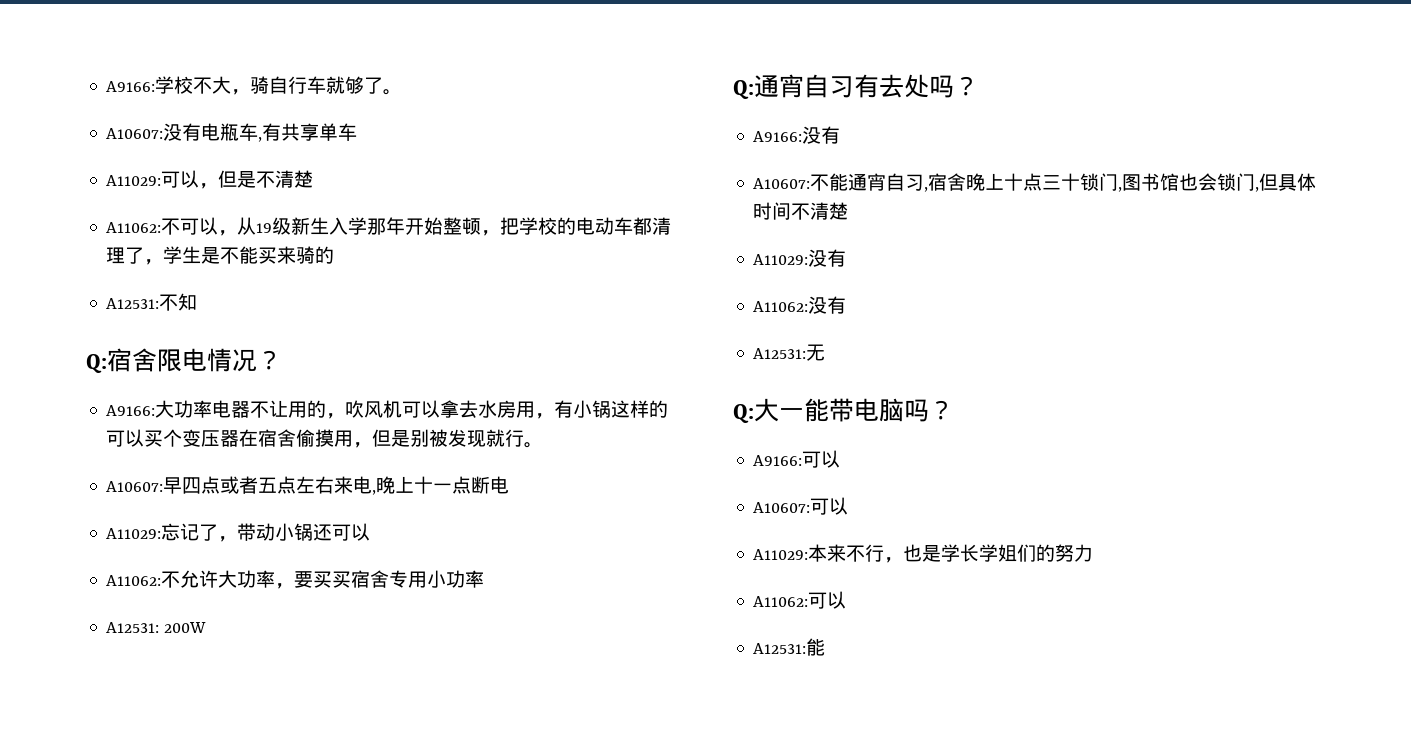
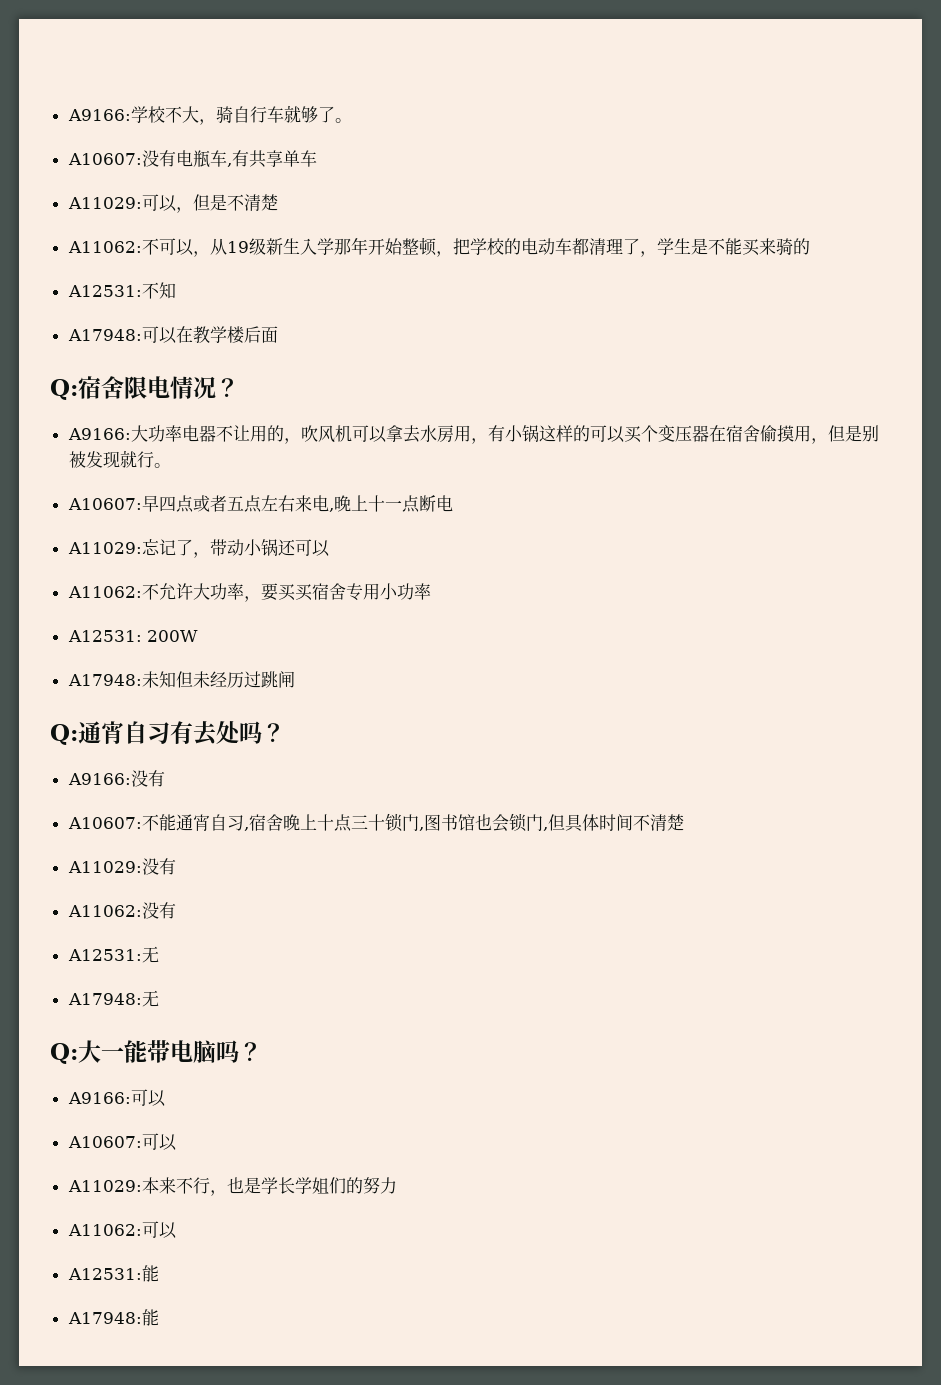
(198, 302) none -> [67,326,278,344] // A17948:可以在教学楼后面
(207, 627) none -> [67,671,295,688] // A17948:未知但未经历过跳闸
(826, 352) none -> [67,990,159,1007] // A17948:无
(826, 647) none -> [67,1309,159,1326] // A17948:能

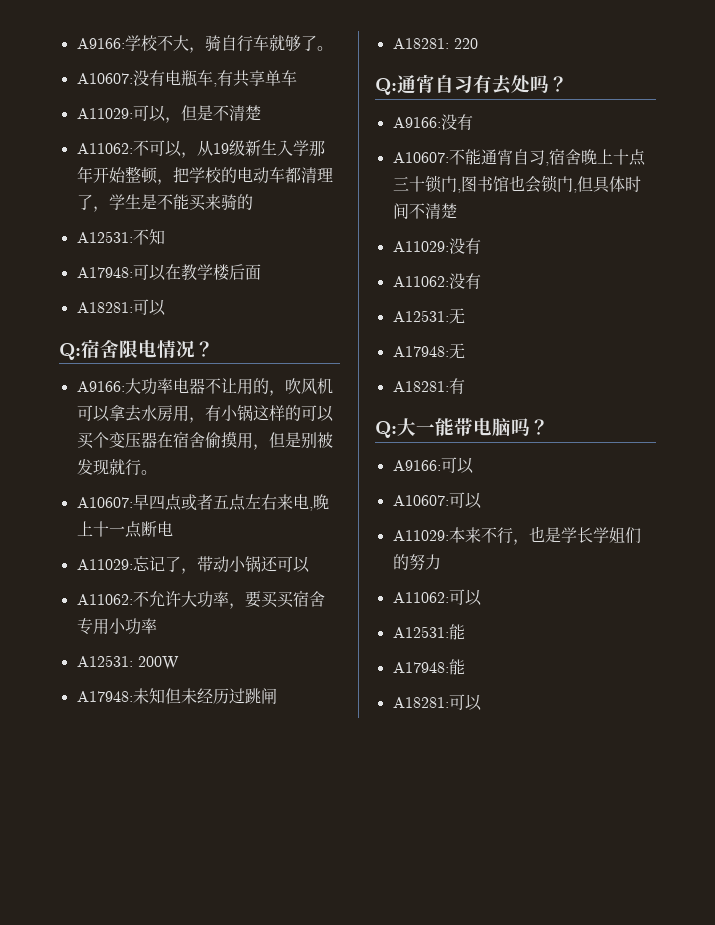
(278, 334) none -> [76,299,166,316] // A18281:可以
(295, 679) none -> [392,38,478,49] // A18281: 220
(159, 998) none -> [392,378,465,394] // A18281:有
(159, 1317) none -> [392,694,482,711] // A18281:可以

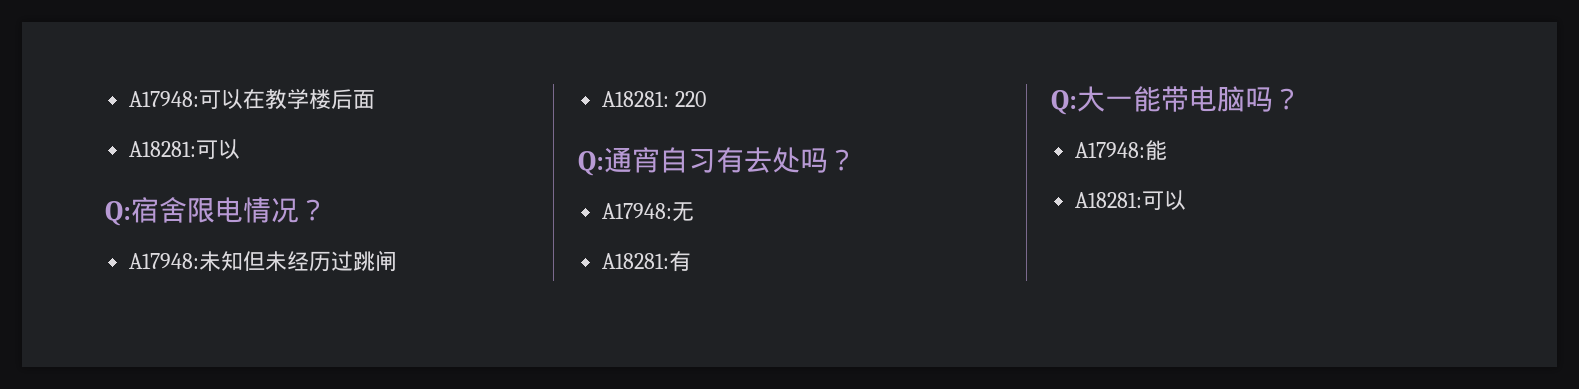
[76,35,333,53] [76,70,297,87] [76,105,261,123] [76,140,325,158] [76,166,333,185] [76,194,253,212] [76,229,165,245] A9166:学校不大，骑自行车就够了。 // A10607:没有电瓶车,有共享单车 // A11029:可以，但是不清楚 // A11062:不可以，从19级新生入学那年开始整顿，把学校的电动车都清理了，学生是不能买来骑的 // A12531:不知 // -> (129, 99) none
[76,378,333,396] [76,405,334,423] [76,431,333,450] [76,459,157,476] [76,494,329,511] [76,521,173,538] [76,556,310,574] [76,590,325,609] [76,618,157,635] [76,655,179,670] // A9166:大功率电器不让用的，吹风机可以拿去水房用，有小锅这样的可以买个变压器在宿舍偷摸用，但是别被发现就行。 // A10607:早四点或者五点左右来电,晚上十一点断电 // A11029:忘记了，带动小锅还可以 // A11062:不允许大功率，要买买宿舍专用小功率 // A12531: 200W -> (327, 210) none
[392,114,473,130] [392,148,646,166] [392,175,641,193] [392,203,457,219] [392,238,481,254] [392,273,481,289] [392,308,465,324] // A9166:没有 // A10607:不能通宵自习,宿舍晚上十点三十锁门,图书馆也会锁门,但具体时间不清楚 // A11029:没有 // A11062:没有 // A12531:无 -> (856, 160) none
[392,457,474,474] [392,492,482,509] [392,526,641,545] [392,554,441,571] [392,589,482,606] [392,624,465,640] // A9166:可以 // A10607:可以 // A11029:本来不行，也是学长学姐们的努力 // A11062:可以 // A12531:能 -> (1301, 99) none

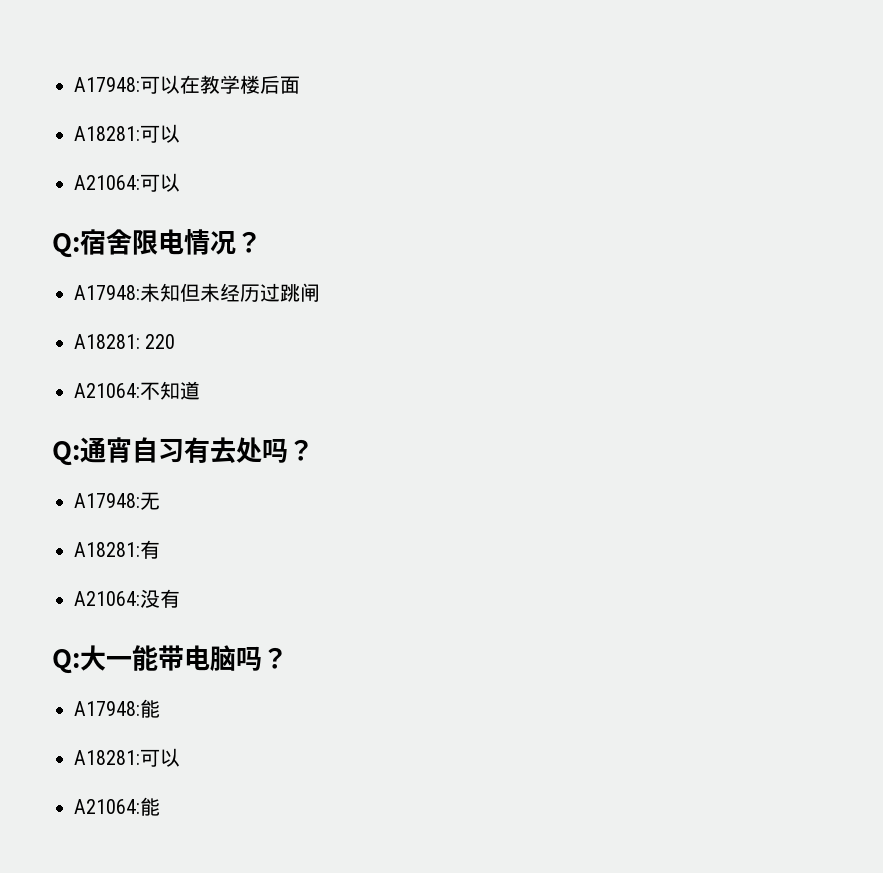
(241, 149) none -> [74,173,180,192] // A21064:可以
(707, 99) none -> [74,381,200,400] // A21064:不知道
(692, 261) none -> [74,589,180,608] // A21064:没有
(1187, 200) none -> [74,797,160,816] // A21064:能

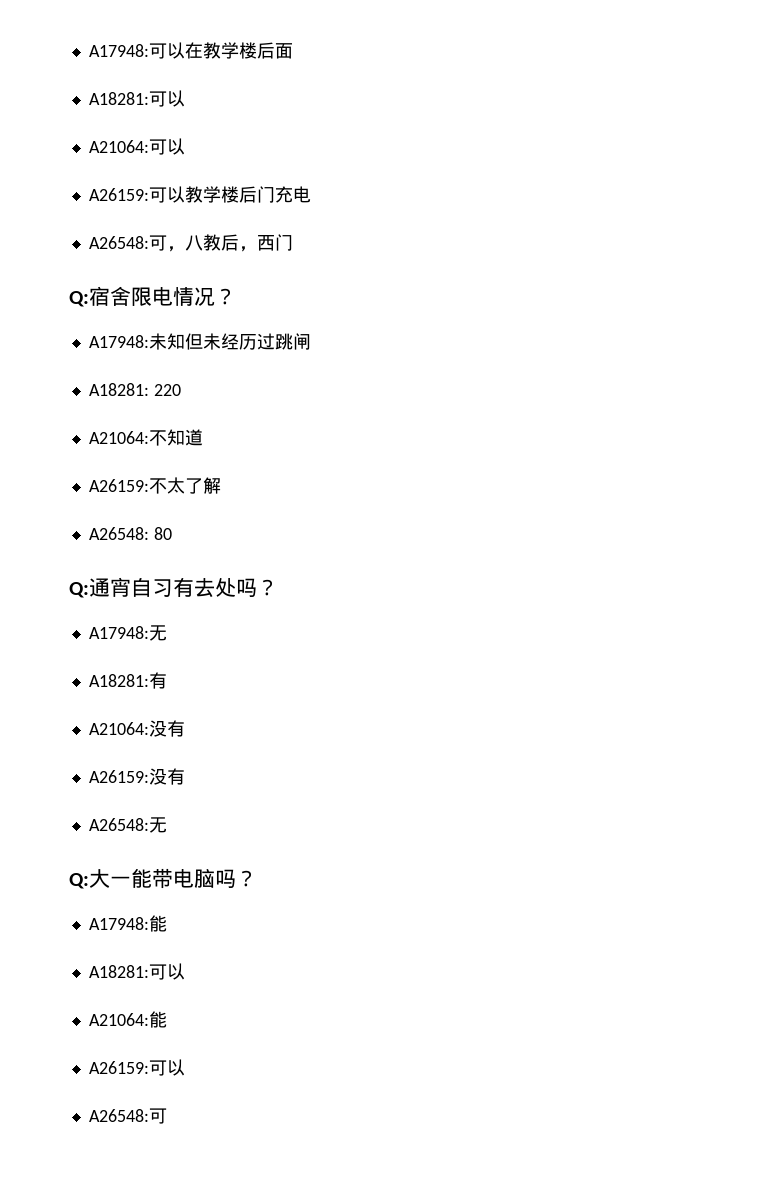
(180, 182) none -> [88,186,311,203] [88,234,293,252] // A26159:可以教学楼后门充电 // A26548:可，八教后，西门
(200, 390) none -> [88,477,221,494] [88,527,172,540] // A26159:不太了解 // A26548: 80
(180, 598) none -> [88,768,185,785] [88,817,167,833] // A26159:没有 // A26548:无
(160, 806) none -> [88,1059,185,1076] [88,1108,167,1124] // A26159:可以 // A26548:可

